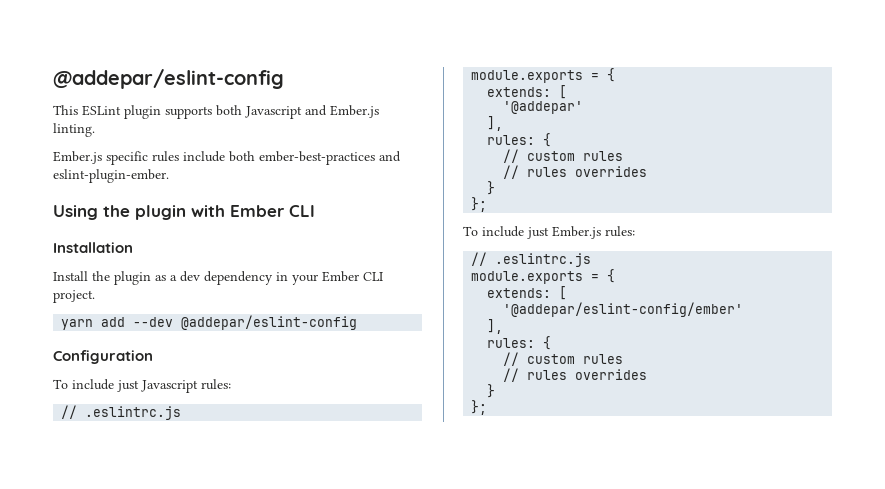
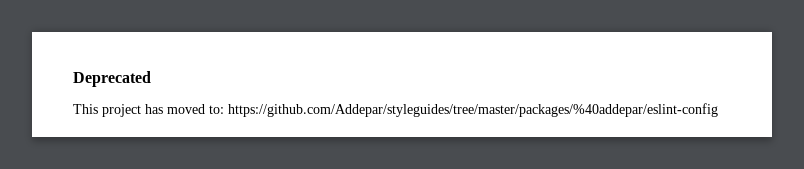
[53,69,284,89] @addepar/eslint-config -> [73,71,151,87] Deprecated
[82,105,379,119] [53,123,95,137] [53,151,401,165] [53,169,169,183] [53,205,315,220] [53,242,133,253] [53,271,383,285] [53,290,95,303] [61,315,358,330] [53,350,153,364] [53,379,231,393] [61,405,182,420] [471,68,616,83] [487,85,568,99] [503,101,584,114] [487,116,504,131] [487,133,552,147] [503,149,624,163] [503,165,648,179] [487,181,496,195] [471,197,488,212] [463,226,635,239] [471,252,592,267] [471,269,616,284] [487,286,568,300] [503,302,744,317] [487,319,504,334] [487,336,552,350] [503,352,624,366] [503,368,648,382] [487,384,496,398] [471,400,488,415] ESLint plugin supports both Javascript and Ember.js linting. // Ember.js specific rules include both ember-best-practices and eslint-plugin-ember. // Using the plugin with Ember CLI // Installation // Install the plugin as a dev dependency in your Ember CLI project. // yarn add --dev @addepar/eslint-config // Configuration // To include just Javascript rules: // // .eslintrc.js // module.exports = { // extends: [ // '@addepar' // ], // rules: { // // custom rules // // rules overrides // } // }; // To include just Ember.js rules: // // .eslintrc.js // module.exports = { // extends: [ // '@addepar/eslint-config/ember' // ], // rules: { // // custom rules // // rules overrides // } // }; -> [102,103,718,117] project has moved to: https://github.com/Addepar/styleguides/tree/master/packages/%40addepar/eslint-config

